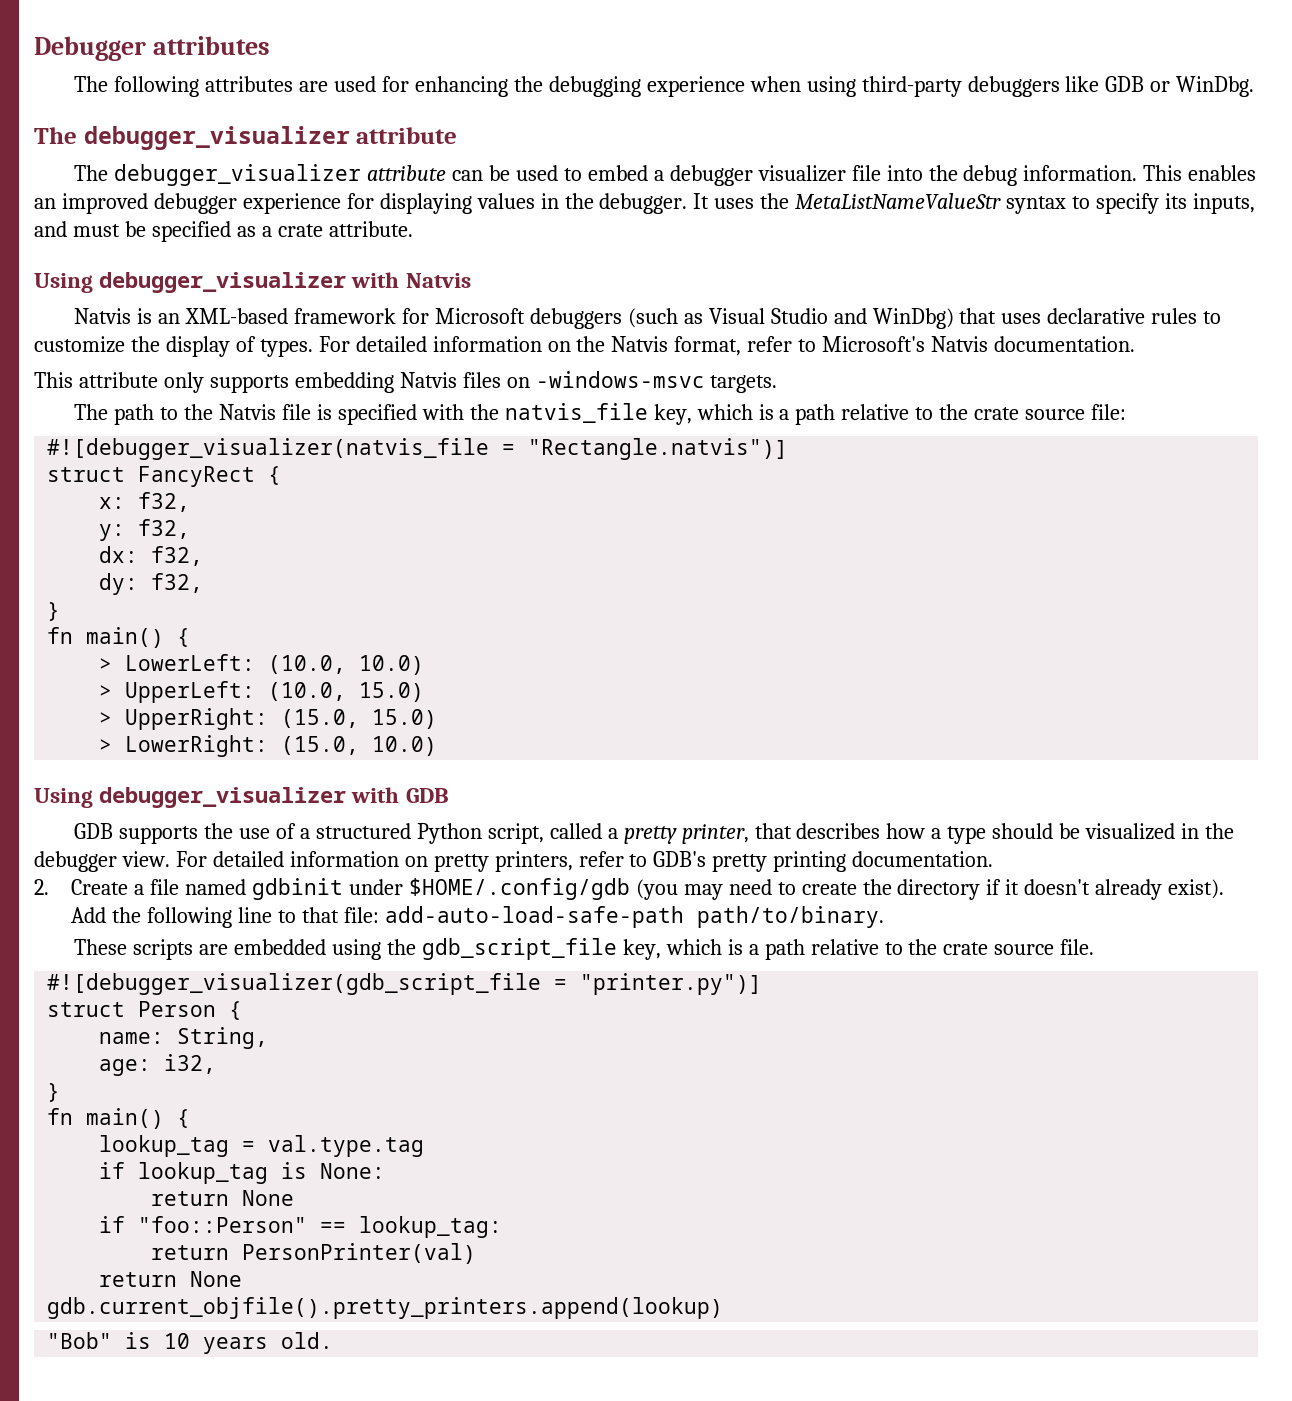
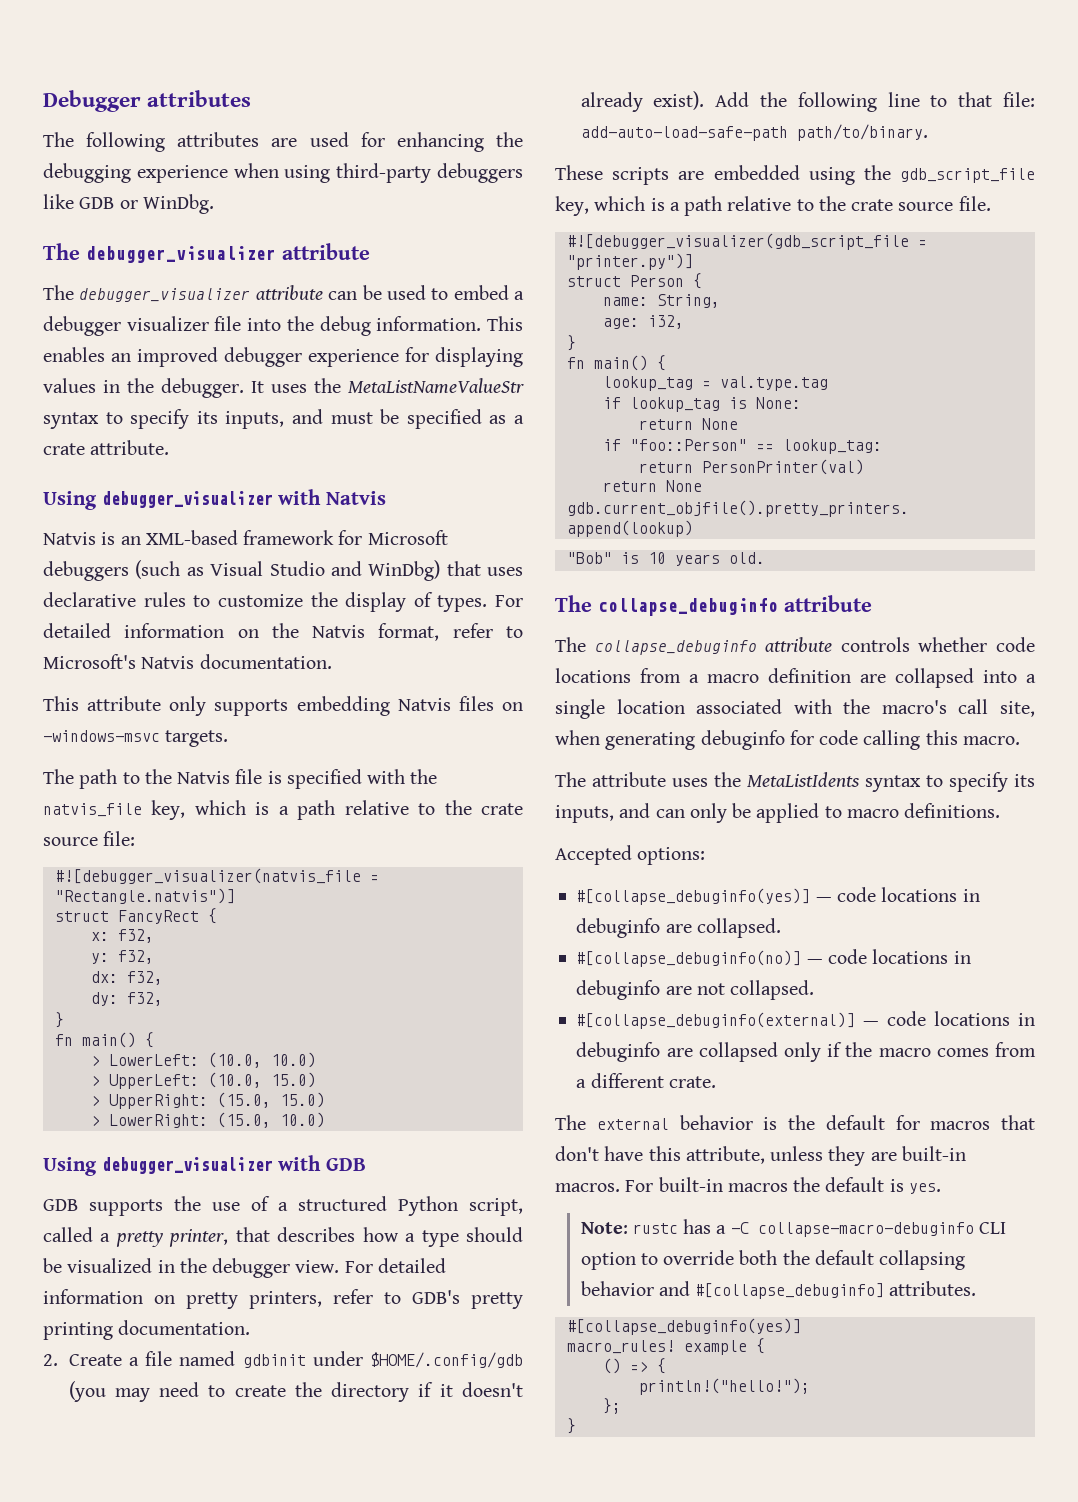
(334, 1340) none -> [555,595,872,616] [555,637,1035,655] [555,668,1036,688] [555,699,1035,719] [555,730,1020,750] [555,772,1035,792] [555,803,1001,823] [555,845,706,865] [576,887,980,905] [576,918,781,938] [576,949,971,967] [576,980,815,1000] [576,1011,1035,1029] [576,1042,1036,1062] [576,1073,716,1088] [555,1115,1035,1130] [555,1146,966,1166] [555,1177,941,1194] [580,1219,1006,1237] [580,1250,966,1270] [580,1281,977,1299] [566,1318,801,1335] [566,1338,765,1355] [602,1358,666,1374] [638,1378,810,1395] [602,1398,621,1414] [566,1418,576,1434] // The collapse_debuginfo attribute // The collapse_debuginfo attribute controls whether code locations from a macro definition are collapsed into a single location associated with the macro's call site, when generating debuginfo for code calling this macro. // The attribute uses the MetaListIdents syntax to specify its inputs, and can only be applied to macro definitions. // Accepted options: // #[collapse_debuginfo(yes)] — code locations in debuginfo are collapsed. // #[collapse_debuginfo(no)] — code locations in debuginfo are not collapsed. // #[collapse_debuginfo(external)] — code locations in debuginfo are collapsed only if the macro comes from a different crate. // The external behavior is the default for macros that don't have this attribute, unless they are built-in macros. For built-in macros the default is yes. // Note: rustc has a -C collapse-macro-debuginfo CLI option to override both the default collapsing behavior and #[collapse_debuginfo] attributes. // #[collapse_debuginfo(yes)] // macro_rules! example { // () => { // println!("hello!"); // }; // }

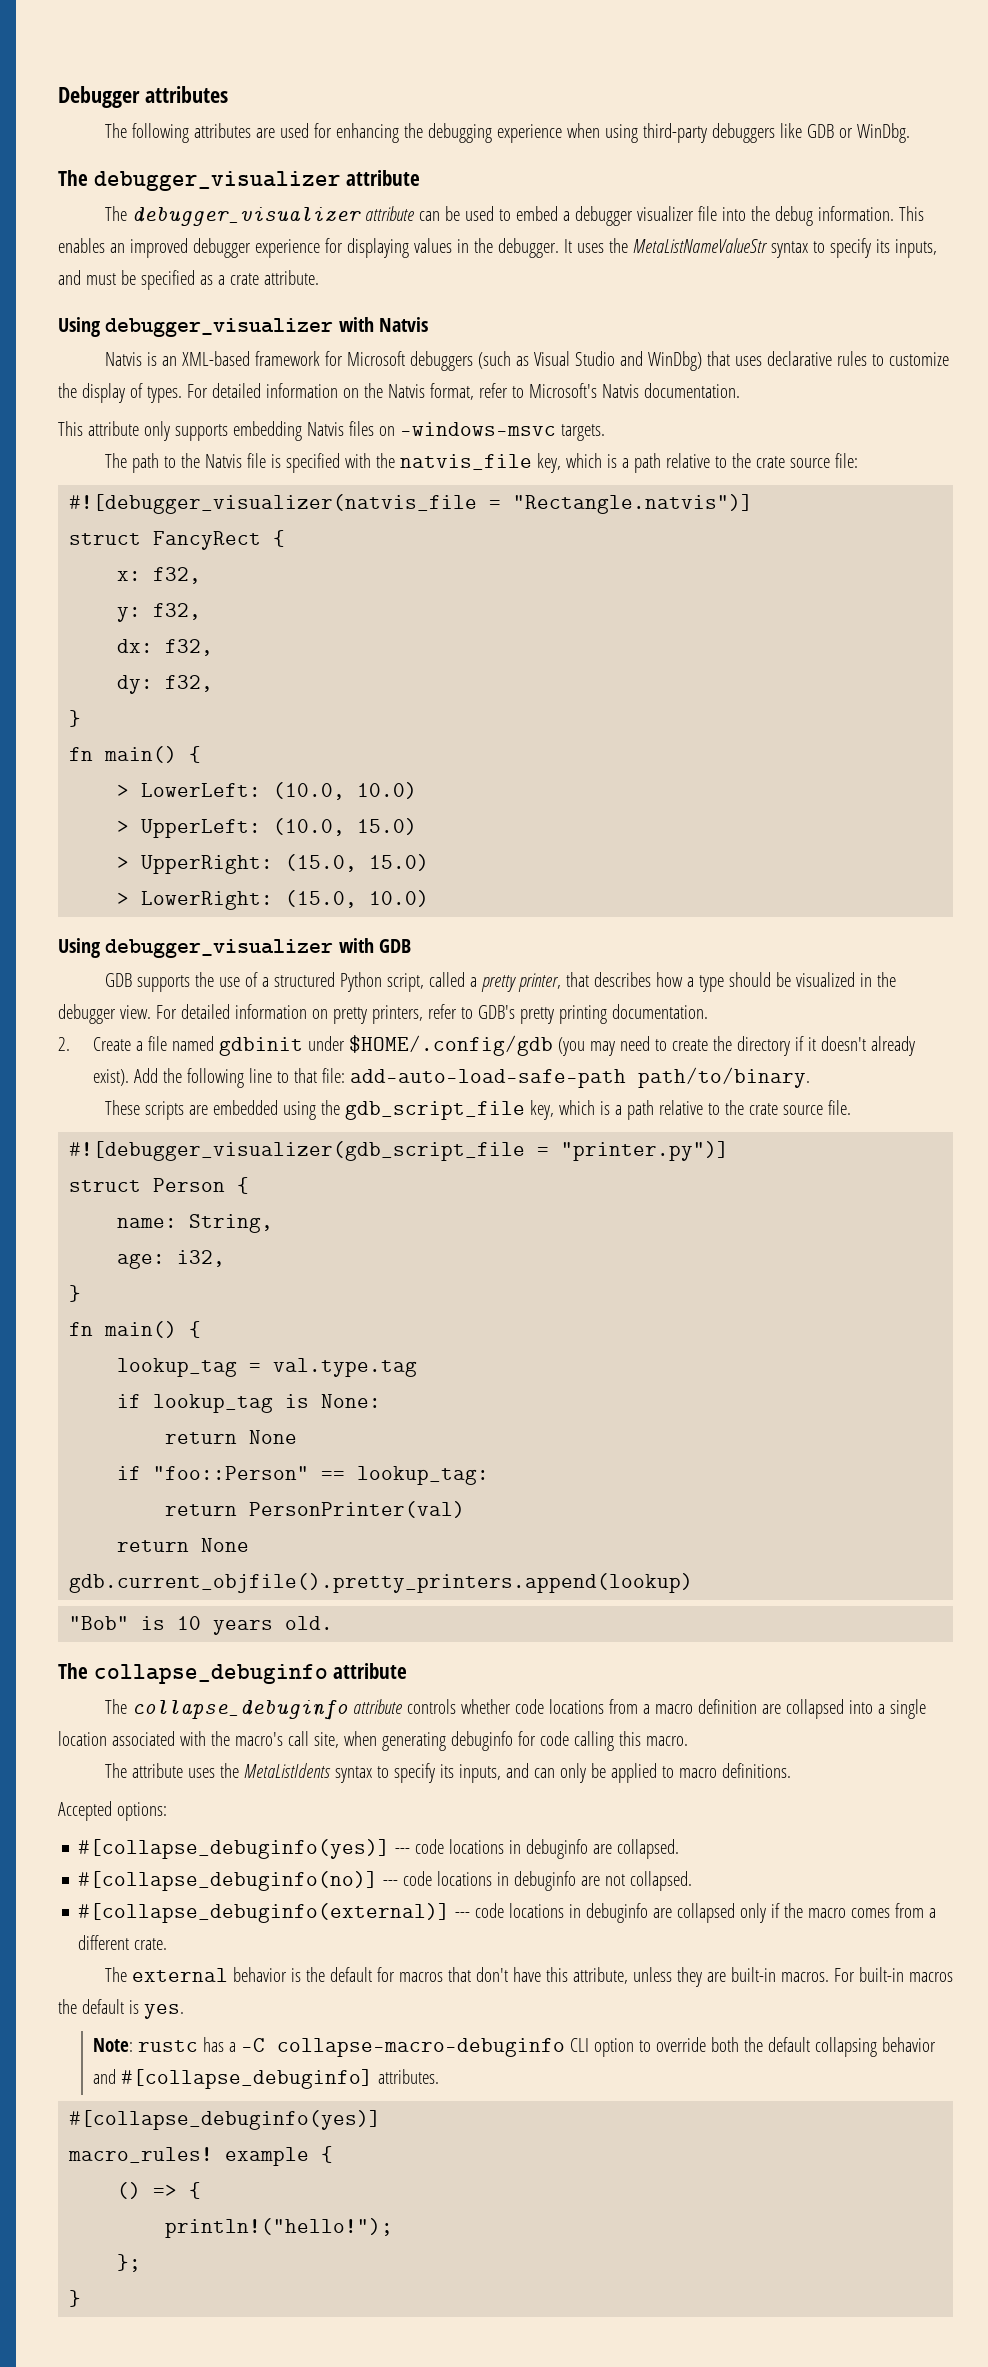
[815,897,832,902] — -> [395,1848,411,1854] ---
[806,959,823,964] — -> [383,1880,399,1886] ---
[863,1021,880,1026] — -> [455,1912,471,1918] ---

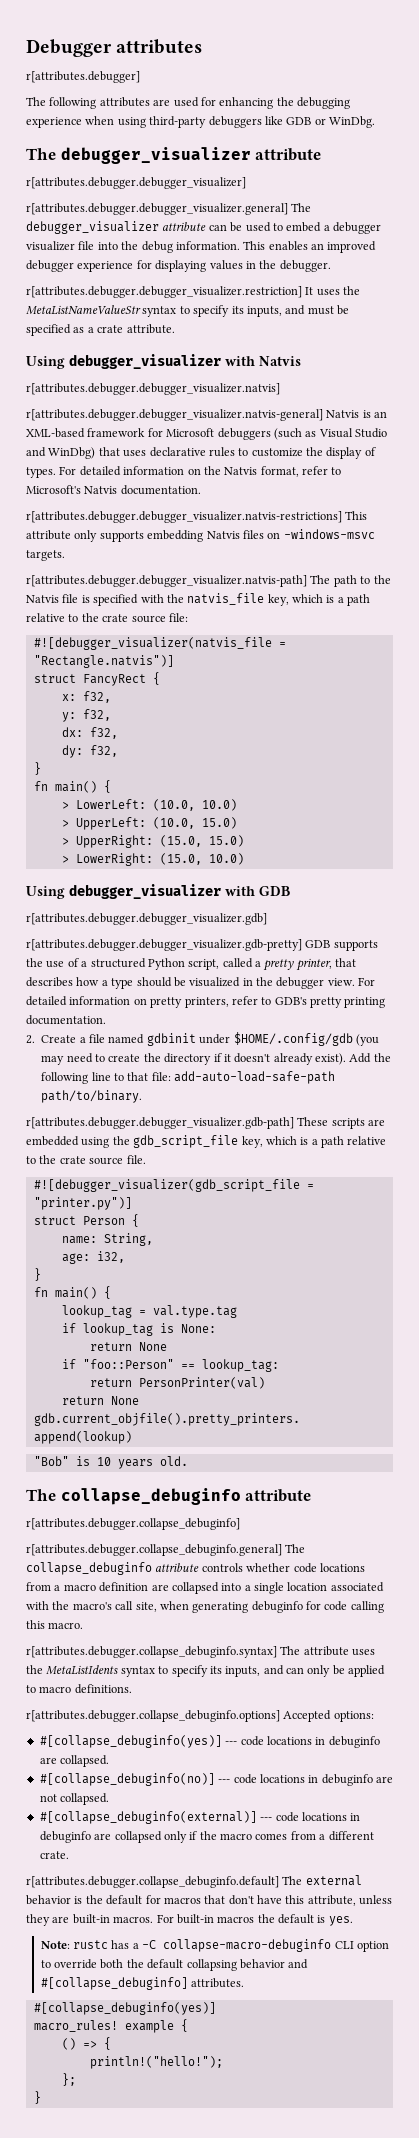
(228, 94) none -> [26,71,140,83] // r[attributes.debugger]
(421, 178) none -> [26,177,246,189] [26,203,288,215] r[attributes.debugger.debugger_visualizer] // r[attributes.debugger.debugger_visualizer.general]
(559, 248) none -> [26,286,302,298] // r[attributes.debugger.debugger_visualizer.restriction]
(428, 324) none -> [26,383,280,395] [26,409,323,421] r[attributes.debugger.debugger_visualizer.natvis] // r[attributes.debugger.debugger_visualizer.natvis-general]
(740, 390) none -> [26,511,342,523] r[attributes.debugger.debugger_visualizer.natvis-restrictions]
(605, 432) none -> [26,575,307,587] r[attributes.debugger.debugger_visualizer.natvis-path]
(411, 946) none -> [26,913,267,925] [26,939,302,951] r[attributes.debugger.debugger_visualizer.gdb] // r[attributes.debugger.debugger_visualizer.gdb-pretty]
(811, 1077) none -> [26,1117,294,1129] r[attributes.debugger.debugger_visualizer.gdb-path]
(408, 1671) none -> [26,1518,240,1530] [26,1544,282,1556] r[attributes.debugger.collapse_debuginfo] // r[attributes.debugger.collapse_debuginfo.general]
(688, 1741) none -> [26,1646,277,1658] r[attributes.debugger.collapse_debuginfo.syntax]
(791, 1770) none -> [26,1710,280,1722] r[attributes.debugger.collapse_debuginfo.options]
(168, 1944) none -> [26,1876,279,1888] r[attributes.debugger.collapse_debuginfo.default]

